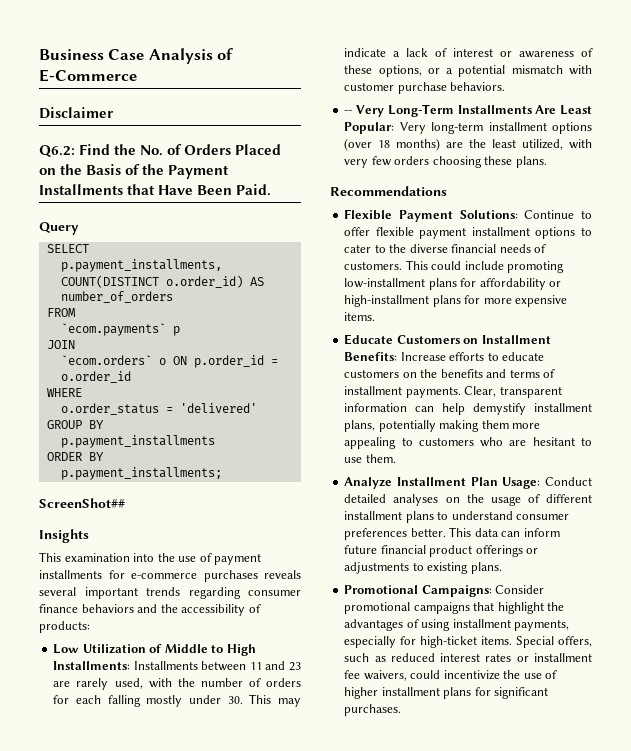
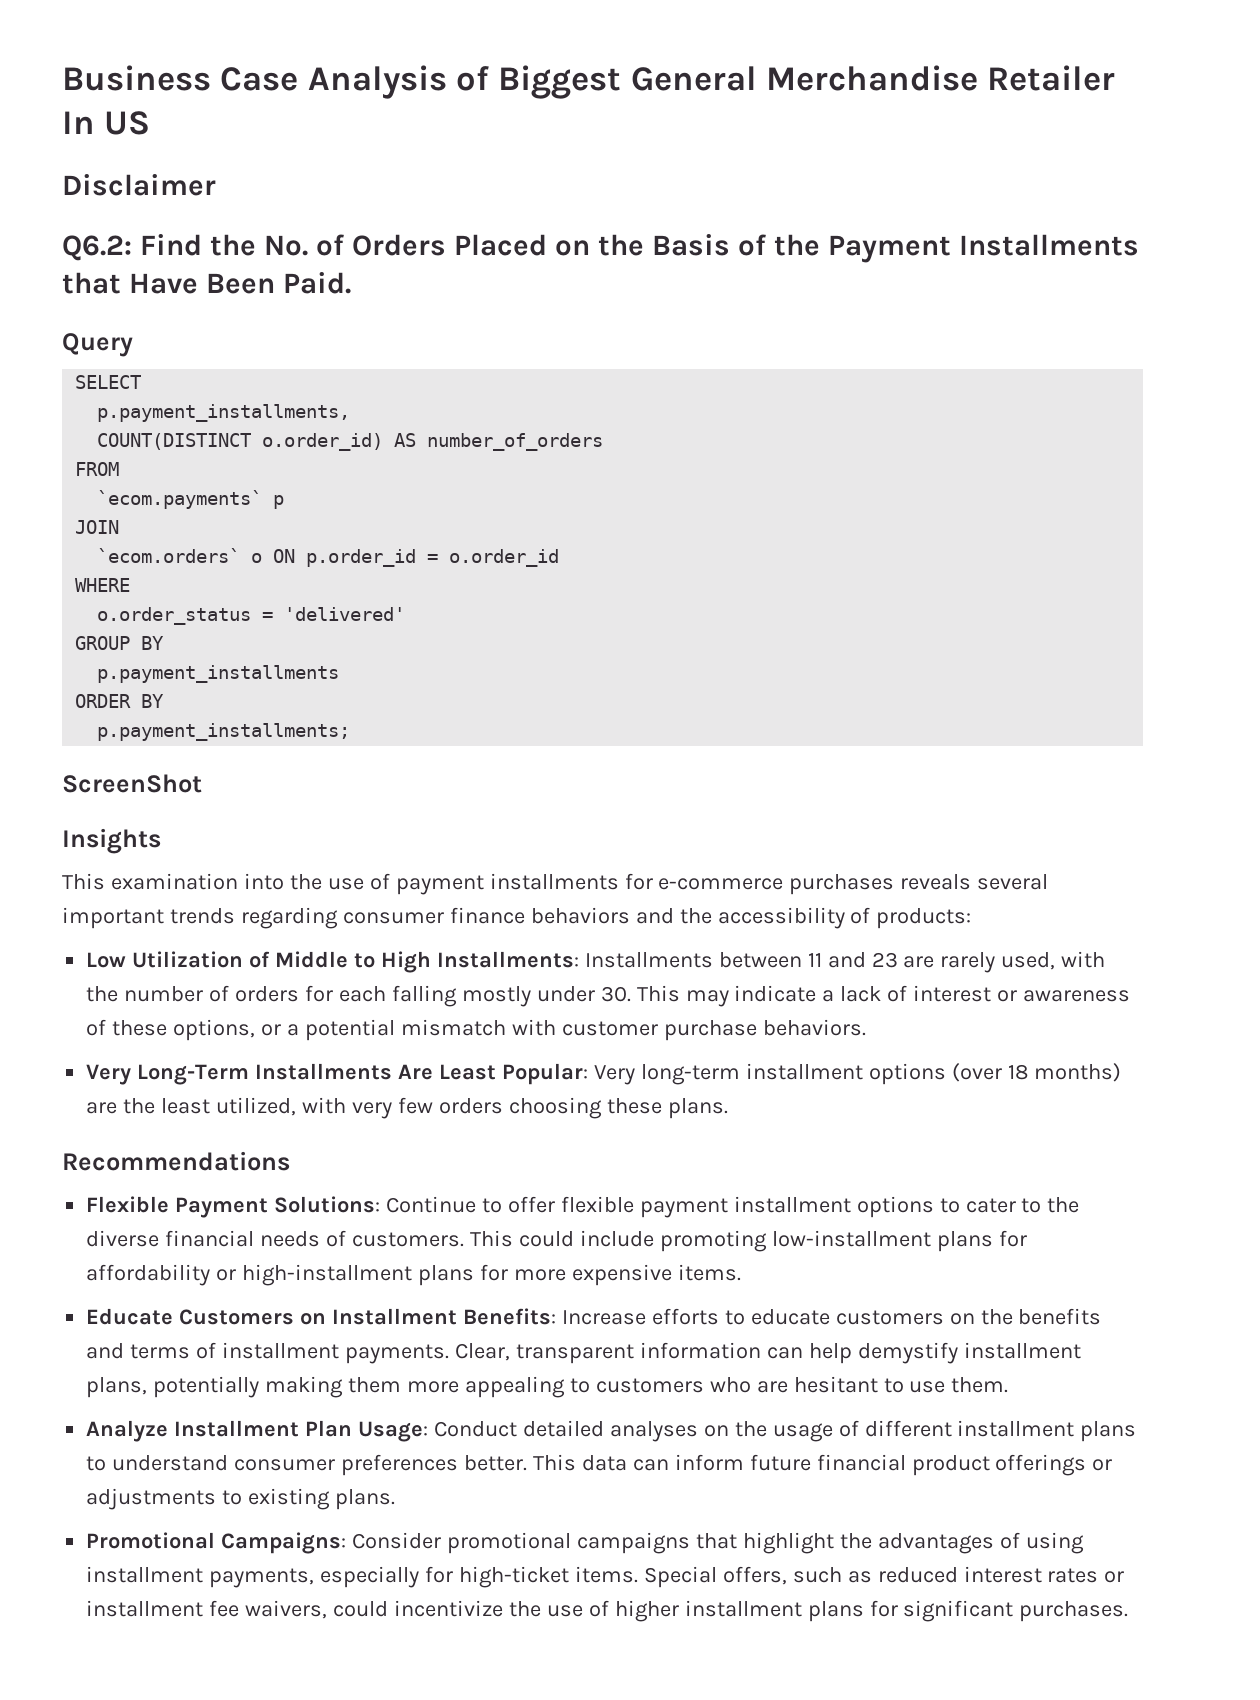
[39,69,137,82] E-Commerce -> [498,65,1116,99] [62,111,151,135] Biggest General Merchandise Retailer In US
[39,498,125,508] ScreenShot## -> [62,774,202,793] ScreenShot
[344,110,353,114] -- -> (866, 1027) none

